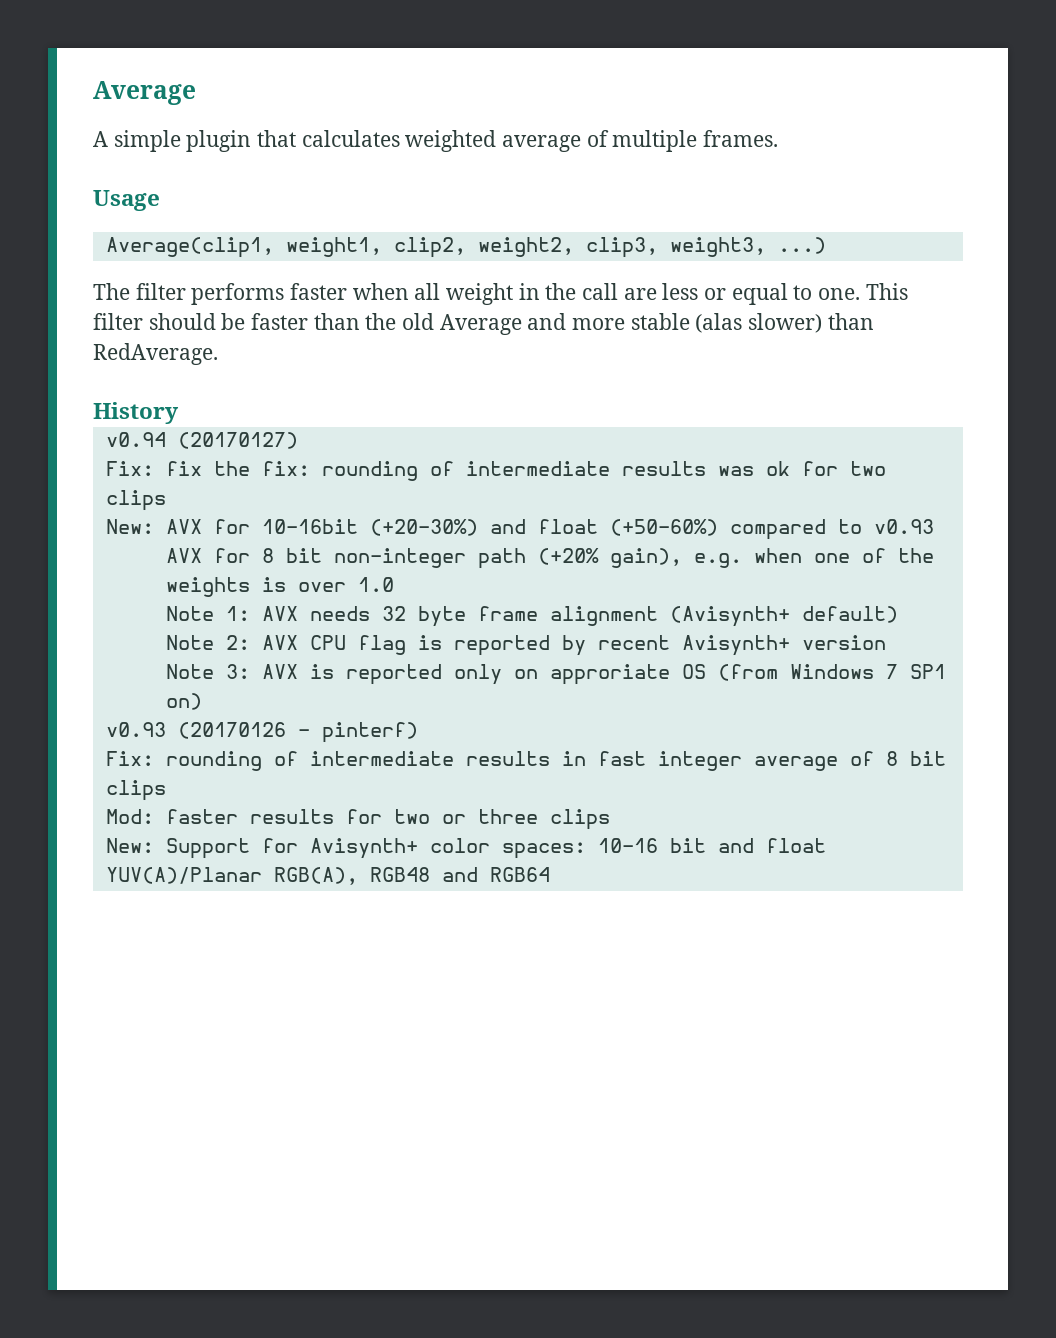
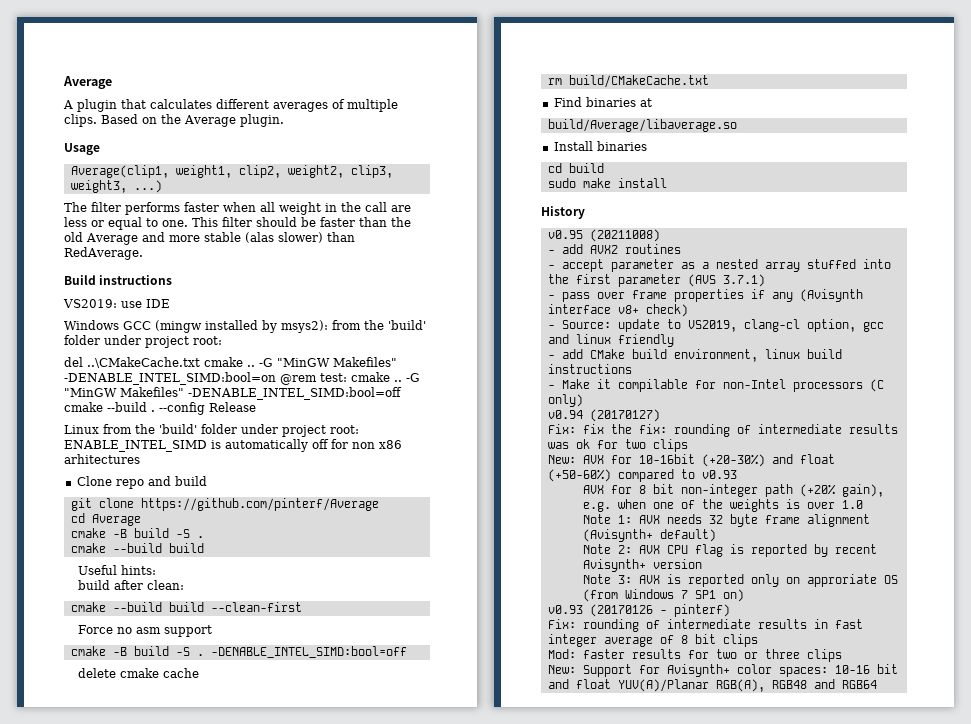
[113,130,181,152] simple -> (73, 104) none
[405,130,779,152] weighted average of multiple frames. -> [216,99,398,112] [64,114,284,127] different averages of multiple clips. Based on the Average plugin.
[93,402,179,424] History -> [64,275,173,285] [63,299,170,308] [64,320,426,333] [64,335,222,348] [64,357,397,368] [64,372,420,385] [64,387,402,400] [64,402,256,415] [64,424,359,437] [64,439,402,452] [64,454,140,464] [76,476,207,489] [70,498,379,511] [70,513,141,526] [70,528,204,538] [70,543,204,553] [78,565,157,575] [78,580,185,590] [70,602,302,612] [78,625,213,637] [70,646,407,658] [78,668,200,678] [547,75,709,88] [553,97,652,107] [547,119,737,132] [553,141,647,151] [547,163,604,173] [547,178,667,188] [541,206,585,219] [547,229,660,242] [547,244,681,254] [547,259,891,272] [547,274,765,287] [547,289,863,302] [547,304,688,317] [547,319,884,332] [547,334,674,347] [547,349,842,362] [547,364,632,374] [547,379,884,392] [547,394,583,407] Build instructions // VS2019: use IDE // Windows GCC (mingw installed by msys2): from the 'build' folder under project root: // del ..\CMakeCache.txt cmake .. -G "MinGW Makefiles" -DENABLE_INTEL_SIMD:bool=on @rem test: cmake .. -G "MinGW Makefiles" -DENABLE_INTEL_SIMD:bool=off cmake --build . --config Release // Linux from the 'build' folder under project root: ENABLE_INTEL_SIMD is automatically off for non x86 arhitectures // Clone repo and build // git clone https://github.com/pinterf/Average // cd Average // cmake -B build -S . // cmake --build build // Useful hints: // build after clean: // cmake --build build --clean-first // Force no asm support // cmake -B build -S . -DENABLE_INTEL_SIMD:bool=off // delete cmake cache // rm build/CMakeCache.txt // Find binaries at // build/Average/libaverage.so // Install binaries // cd build // sudo make install // History // v0.95 (20211008) // - add AVX2 routines // - accept parameter as a nested array stuffed into the first parameter (AVS 3.7.1) // - pass over frame properties if any (Avisynth interface v8+ check) // - Source: update to VS2019, clang-cl option, gcc and linux friendly // - add CMake build environment, linux build instructions // - Make it compilable for non-Intel processors (C only)

